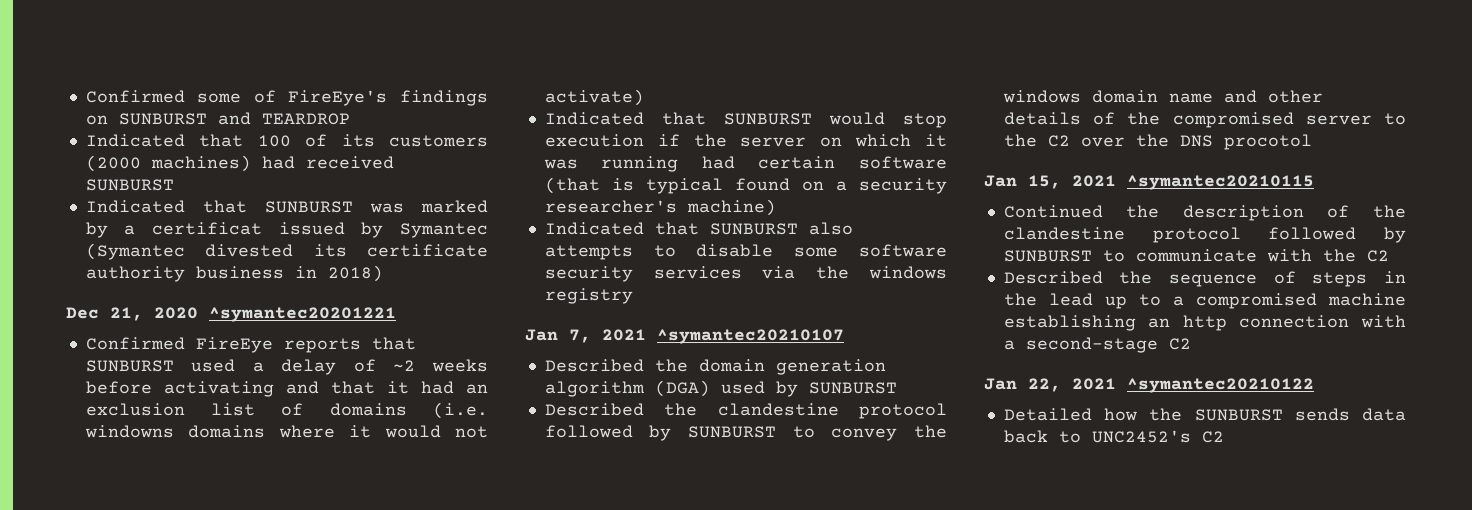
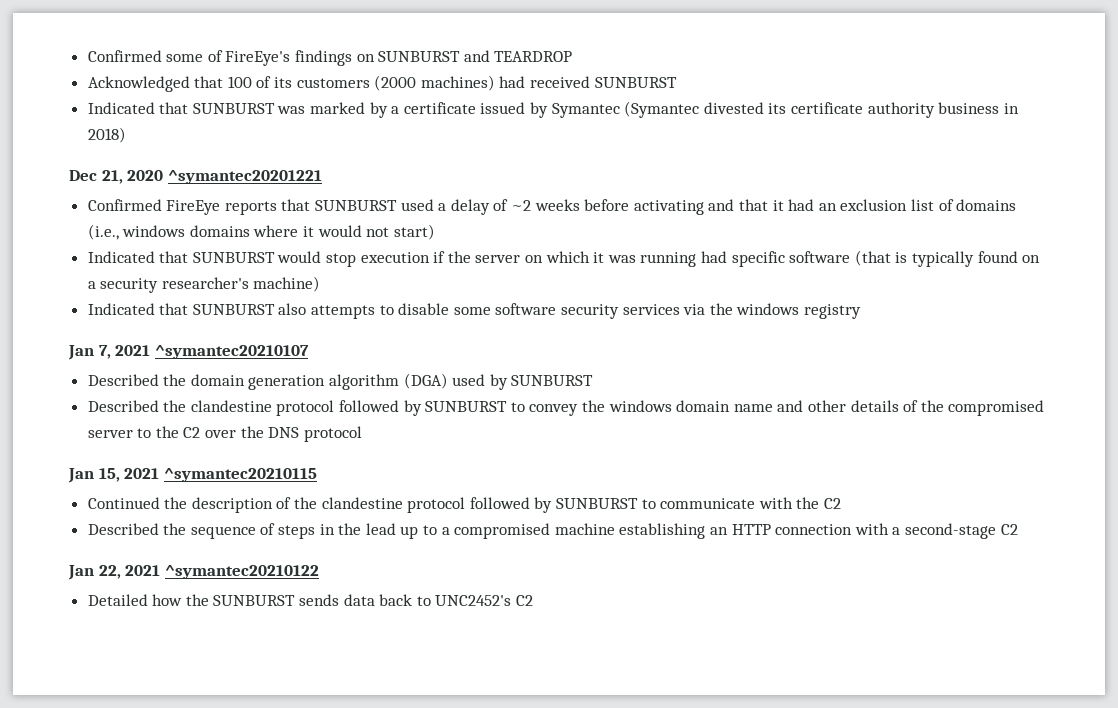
[85,134,185,147] Indicated -> [87,76,190,92] Acknowledged
[152,222,263,235] certificat -> [403,102,476,114] certificate
[433,402,488,419] [84,425,174,438] (i.e. windowns -> [87,224,186,240] (i.e., windows
[544,89,644,106] activate) -> [393,224,435,240] start)
[758,156,836,169] certain -> [731,251,785,267] specific
[645,178,723,194] typical -> [911,251,974,267] typically
[1223,134,1312,150] procotol -> [303,426,362,442] protocol
[1182,315,1227,331] http -> [731,524,771,535] HTTP

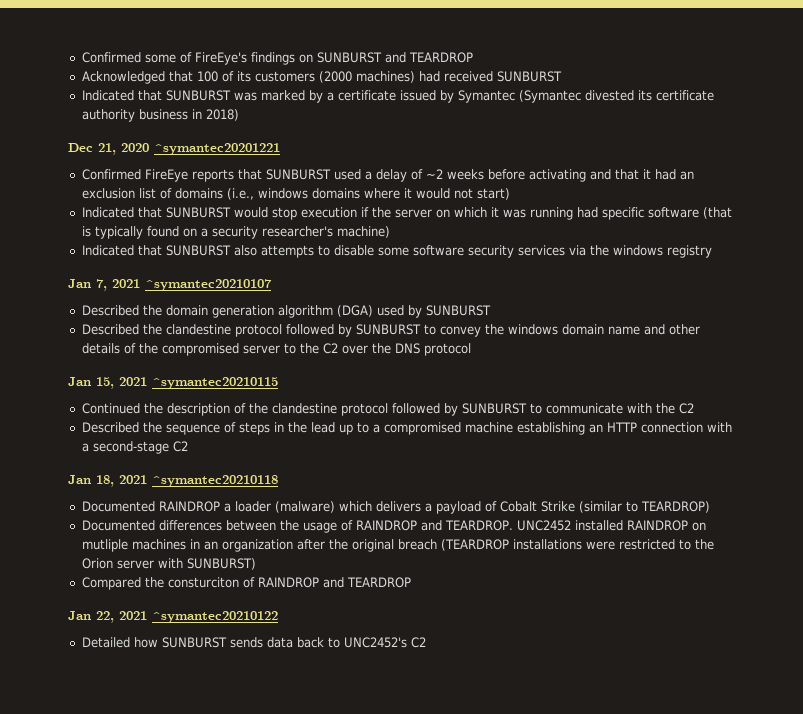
(1018, 529) none -> [68,475,278,487] [81,501,710,514] [81,520,706,533] [81,539,714,552] [81,558,256,570] [81,577,411,590] // Jan 18, 2021 ^symantec20210118 // Documented RAINDROP a loader (malware) which delivers a payload of Cobalt Strike (similar to TEARDROP) // Documented differences between the usage of RAINDROP and TEARDROP. UNC2452 installed RAINDROP on mutliple machines in an organization after the original breach (TEARDROP installations were restricted to the Orion server with SUNBURST) // Compared the consturciton of RAINDROP and TEARDROP
[185,594,209,606] the -> (158, 642) none

